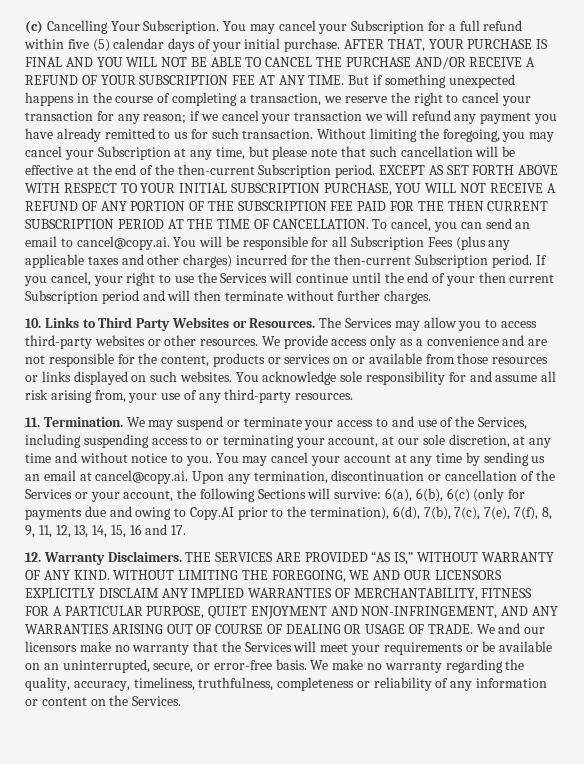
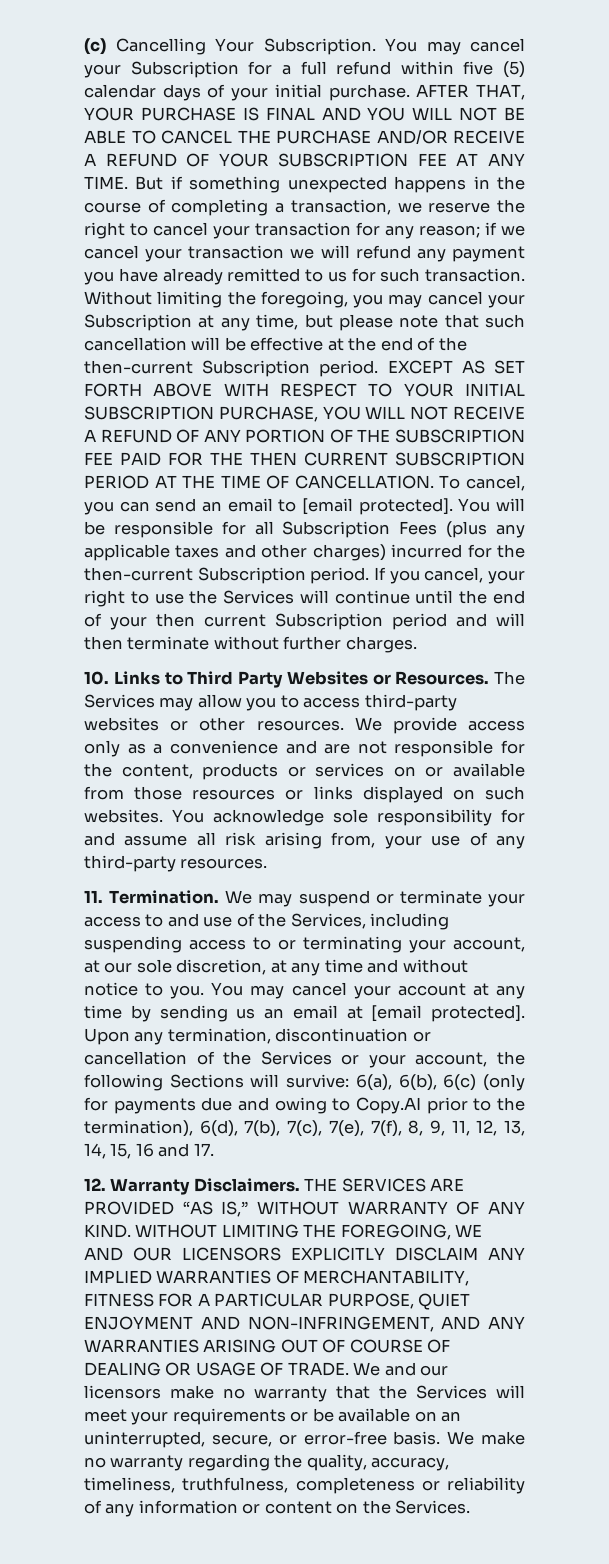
[76,236,170,250] cancel@copy.ai. -> [302,498,453,515] [email protected].
[95,470,189,484] cancel@copy.ai. -> [371,1005,525,1022] [email protected].

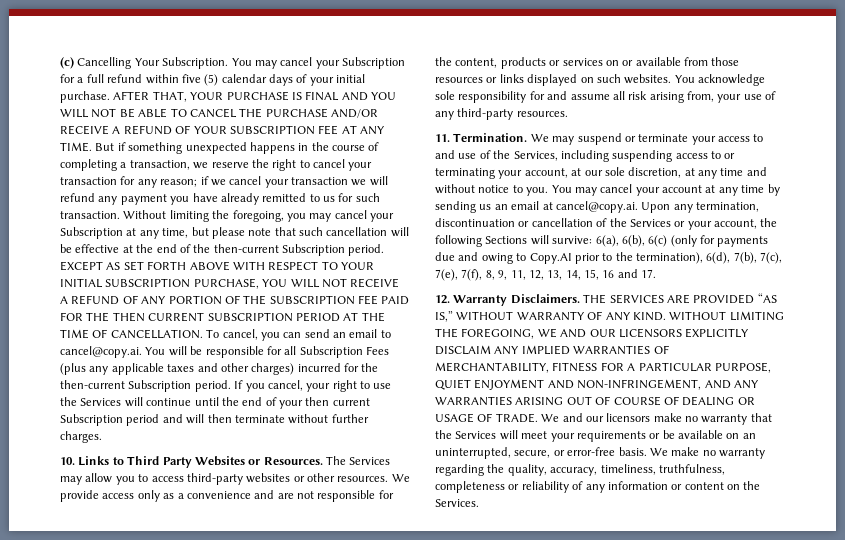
[302,498,453,515] [email protected]. -> [60,346,142,358] cancel@copy.ai.
[371,1005,525,1022] [email protected]. -> [555,201,638,213] cancel@copy.ai.

